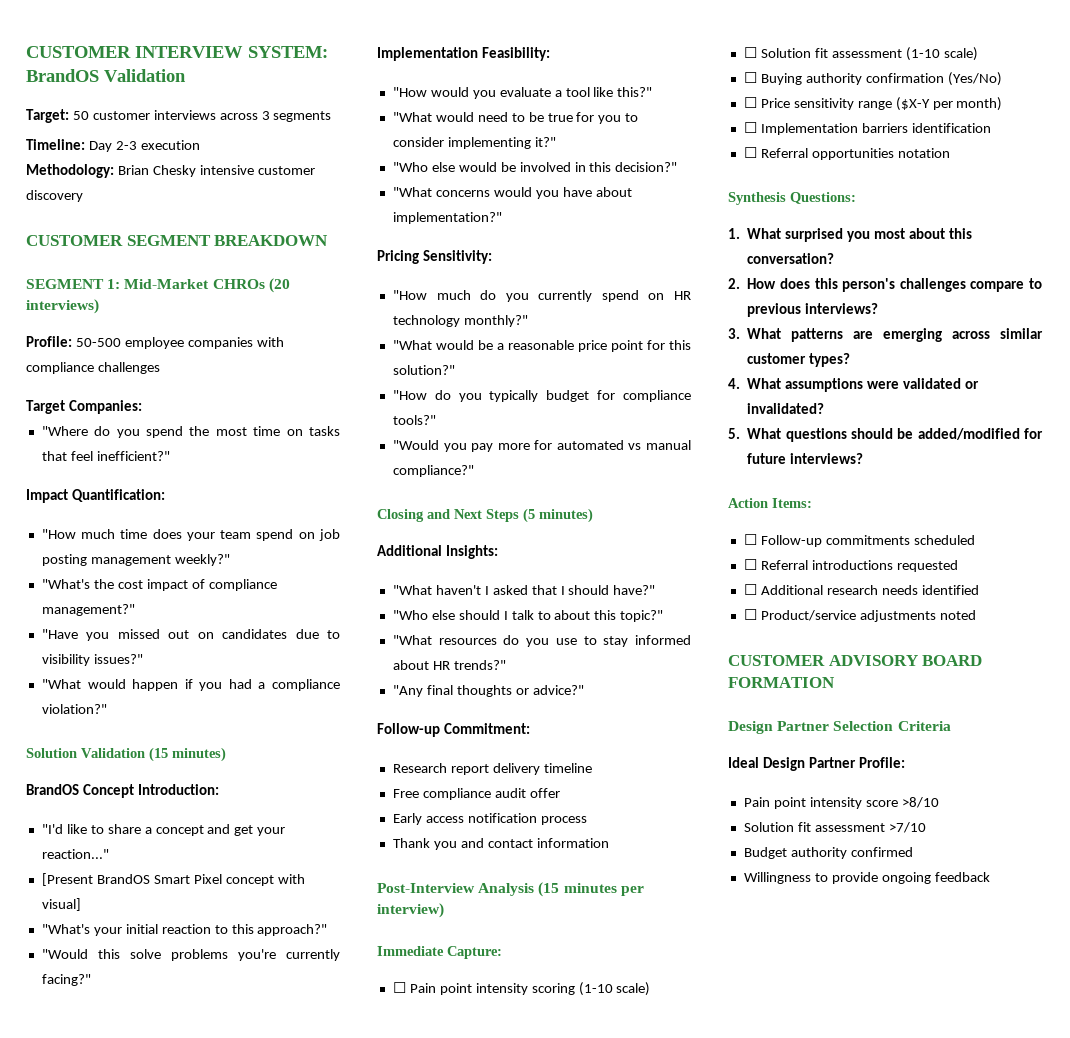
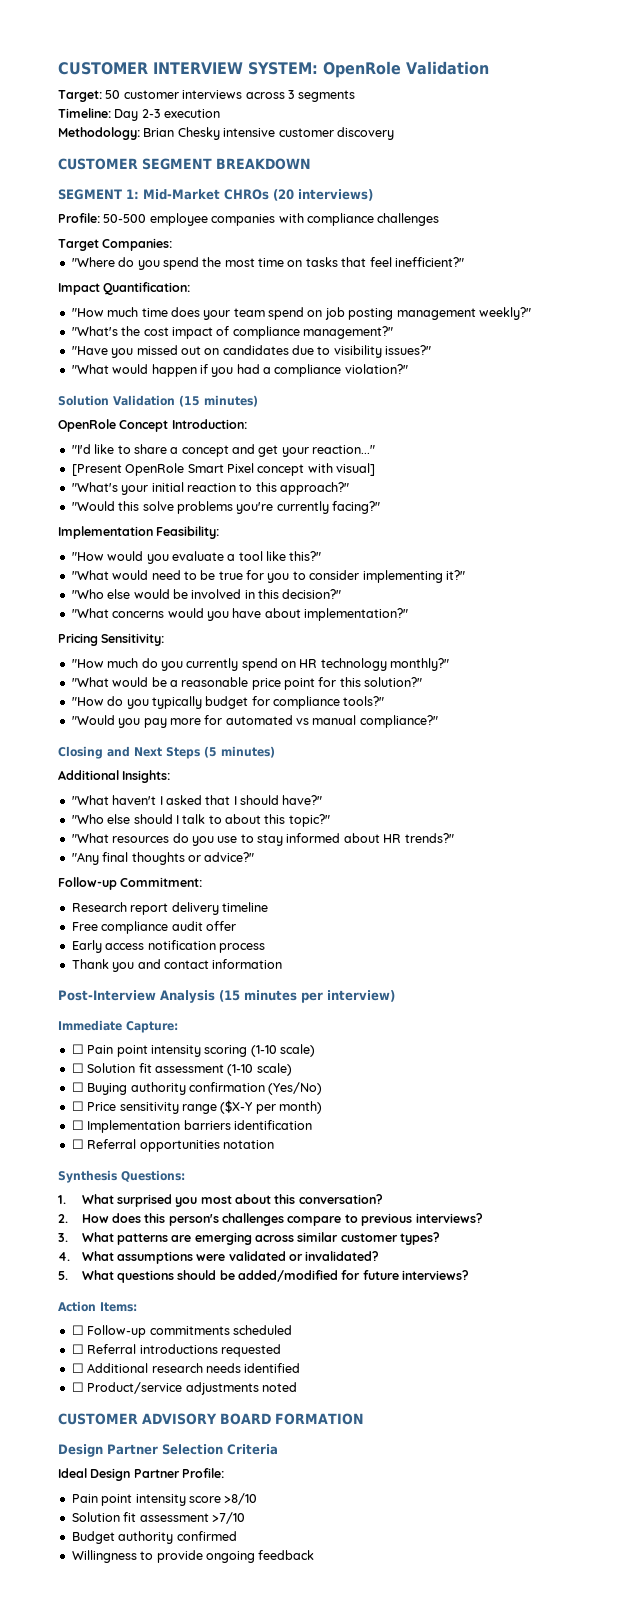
[26,69,99,82] BrandOS -> [323,61,401,78] OpenRole
[26,784,79,795] BrandOS -> [58,419,116,432] OpenRole
[96,874,150,884] BrandOS -> [125,463,185,476] OpenRole

